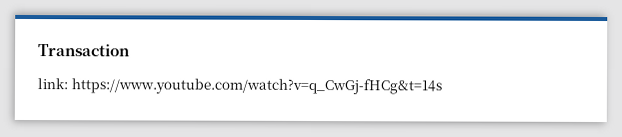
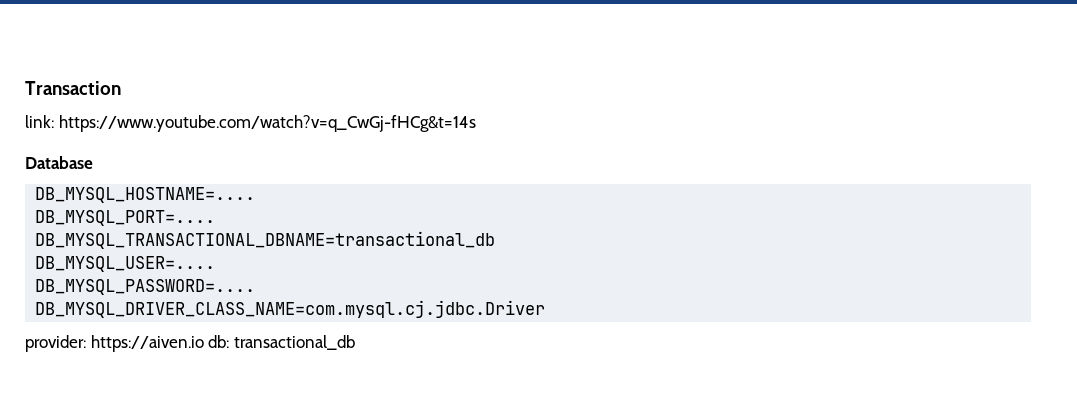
(442, 86) none -> [25,156,93,169] [35,187,256,203] [35,210,216,226] [35,231,496,249] [35,256,216,272] [35,279,256,295] [35,300,546,318] [25,335,355,352] // Database // DB_MYSQL_HOSTNAME=.... // DB_MYSQL_PORT=.... // DB_MYSQL_TRANSACTIONAL_DBNAME=transactional_db // DB_MYSQL_USER=.... // DB_MYSQL_PASSWORD=.... // DB_MYSQL_DRIVER_CLASS_NAME=com.mysql.cj.jdbc.Driver // provider: https://aiven.io db: transactional_db

